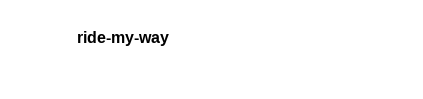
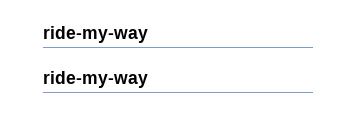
[77,31,169,46] ride-my-way -> [43,26,148,43] [43,71,148,88] ride-my-way // ride-my-way

